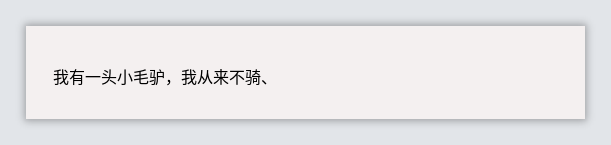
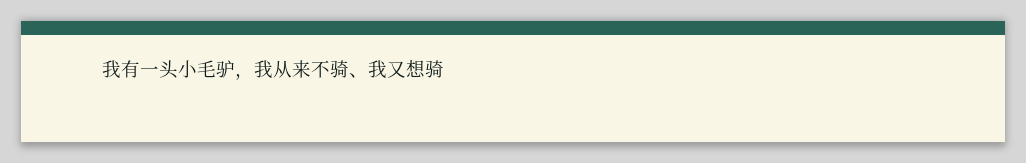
(277, 82) none -> [368,59,445,78] 我又想骑

